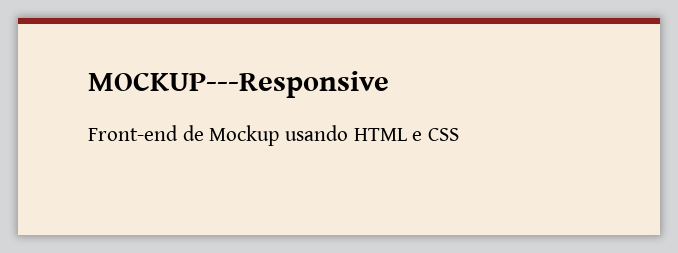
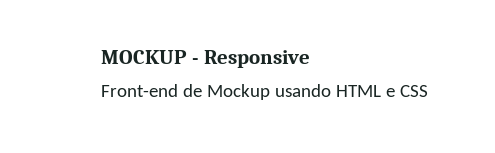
[88,71,389,98] MOCKUP---Responsive -> [101,50,311,68] MOCKUP - Responsive

